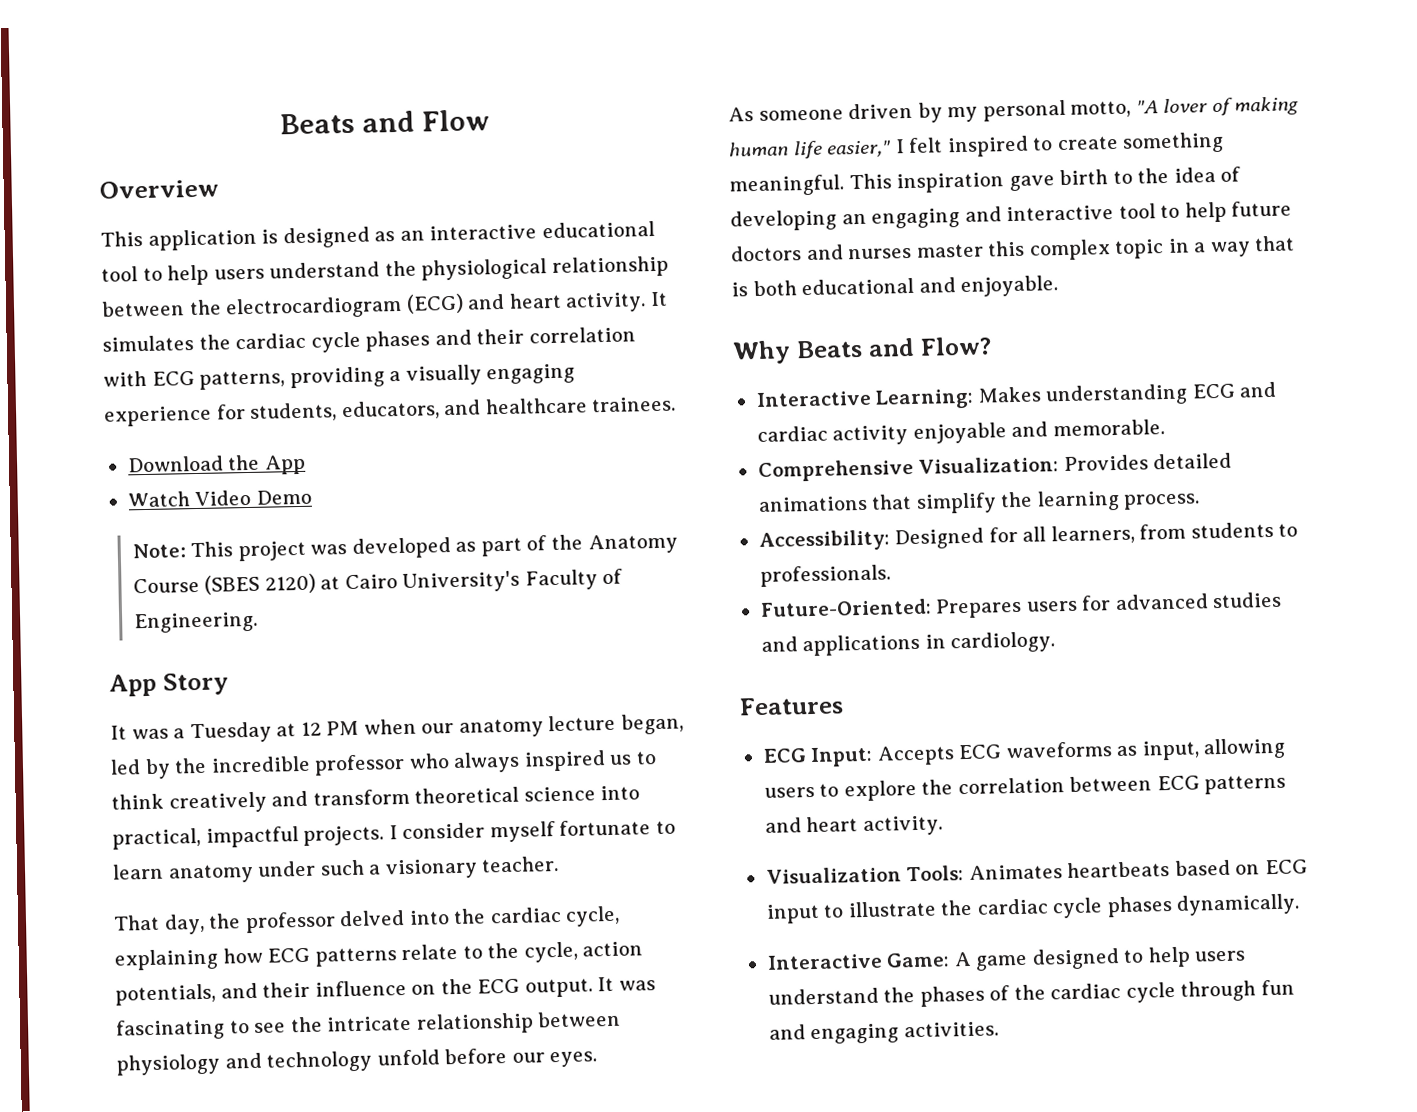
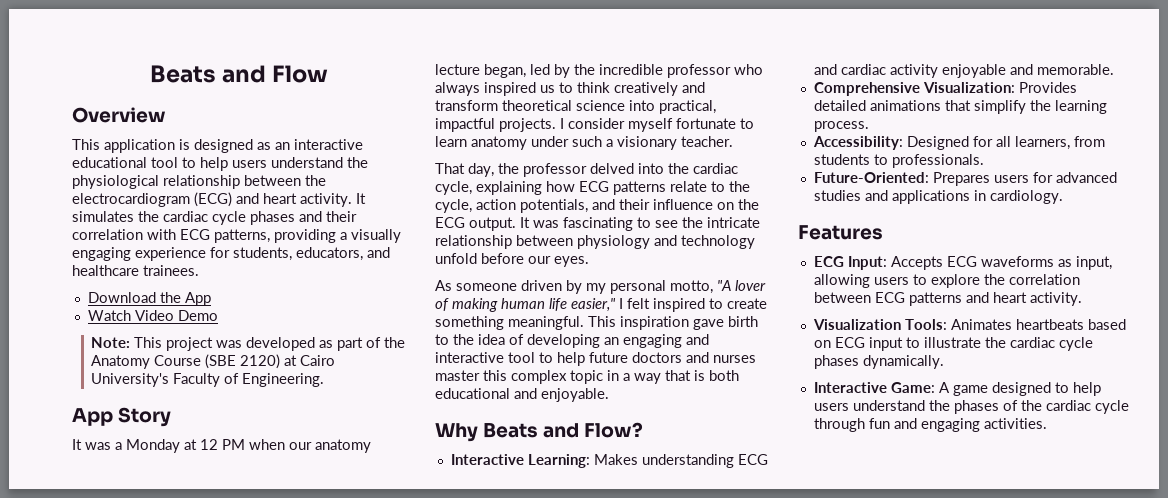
[204,574,261,595] (SBES -> [205,354,237,369] (SBE
[189,721,272,744] Tuesday -> [126,439,180,453] Monday

